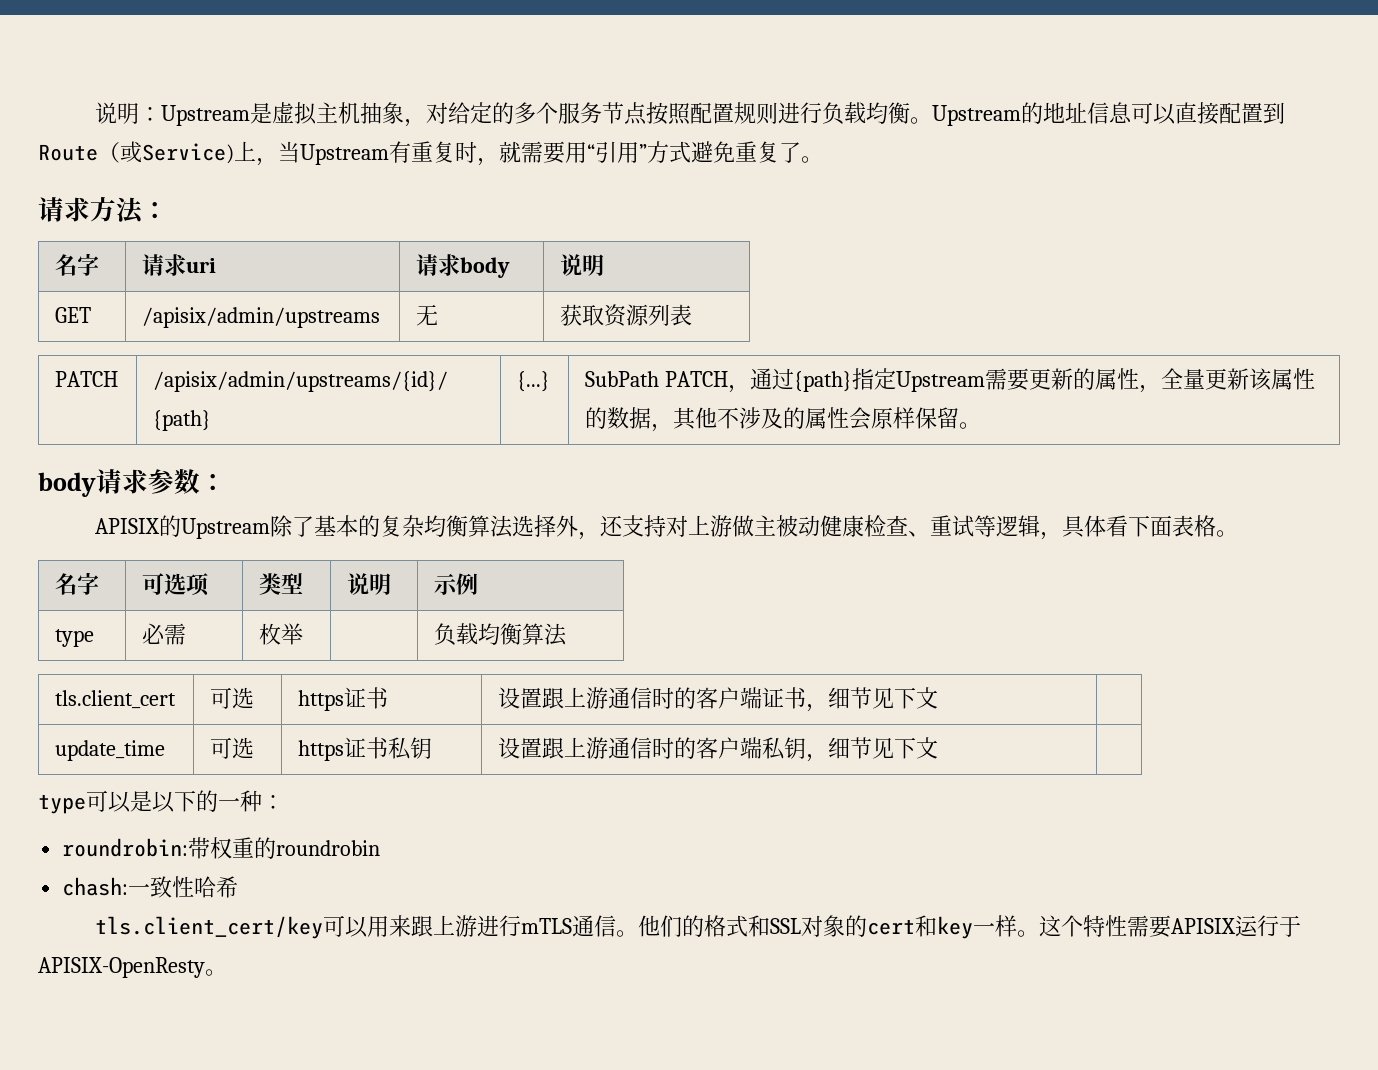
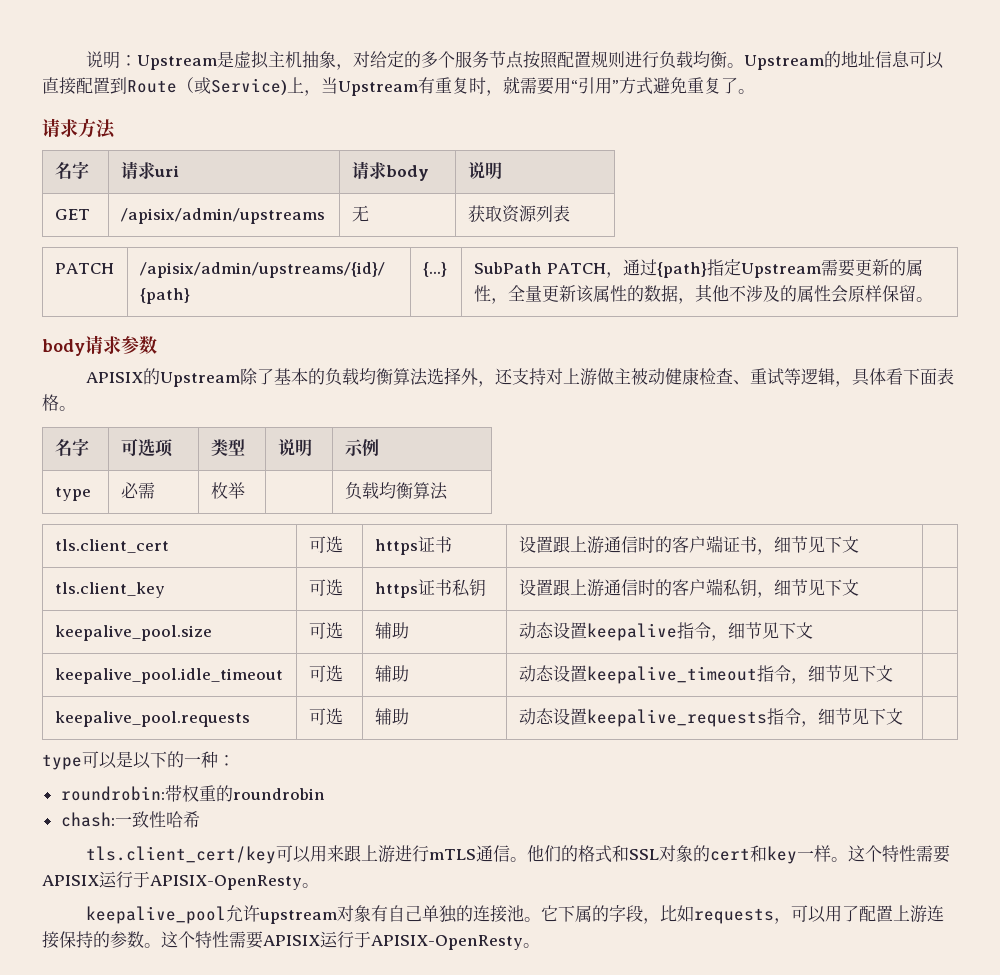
[142,202,168,219] ： -> (116, 129) none
[200,474,226,491] ： -> (157, 345) none
[379,515,424,537] 复杂 -> [325,368,360,386] 负载
[55,740,166,761] update_time -> [54,582,165,598] tls.client_key
(939, 748) none -> [54,625,212,641] [308,622,343,639] [374,622,409,639] [518,622,813,641] [54,668,283,684] [308,665,343,682] [374,665,409,682] [518,665,893,684] [54,711,250,727] [308,708,343,725] [374,708,409,725] [518,708,903,727] // keepalive_pool.size | 可选 | 辅助 | 动态设置keepalive指令，细节见下文 | // keepalive_pool.idle_timeout | 可选 | 辅助 | 动态设置keepalive_timeout指令，细节见下文 | // keepalive_pool.requests | 可选 | 辅助 | 动态设置keepalive_requests指令，细节见下文 |
(227, 972) none -> [86,905,945,924] [42,931,540,950] // keepalive_pool允许upstream对象有自己单独的连接池。它下属的字段，比如requests，可以用了配置上游连接保持的参数。这个特性需要APISIX运行于APISIX-OpenResty。

